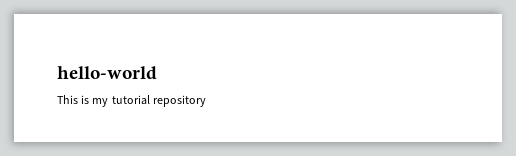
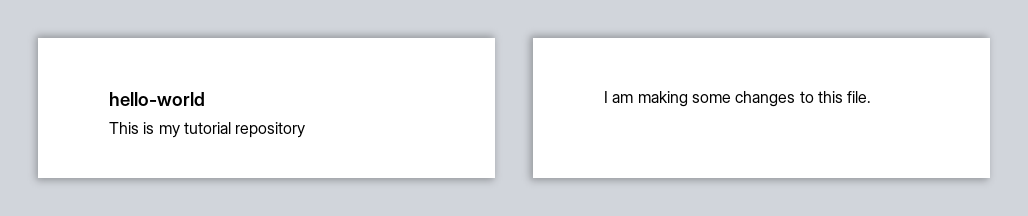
(206, 101) none -> [604,91,872,107] // I am making some changes to this file.

